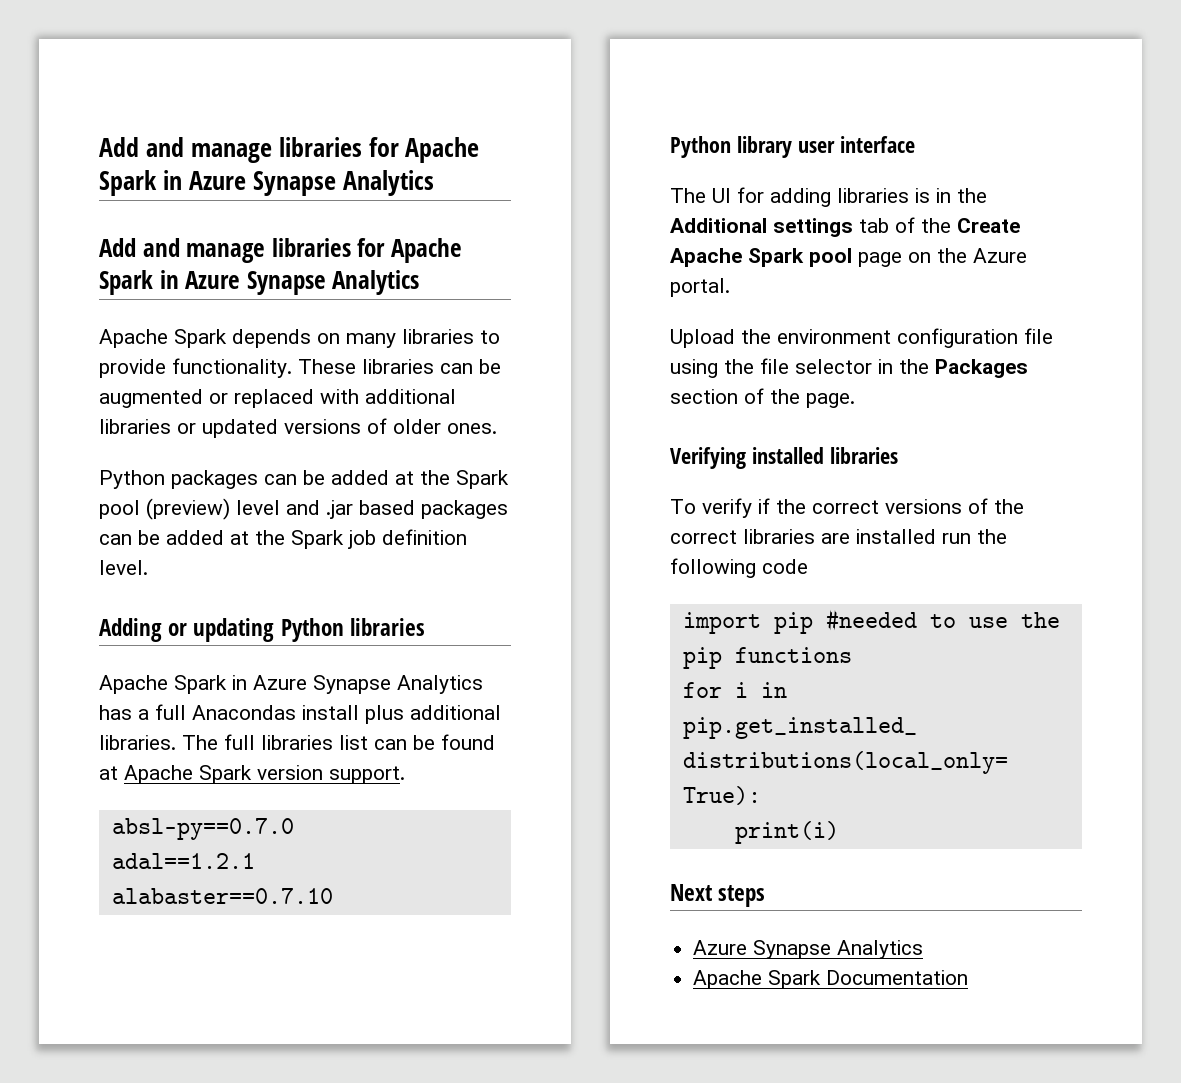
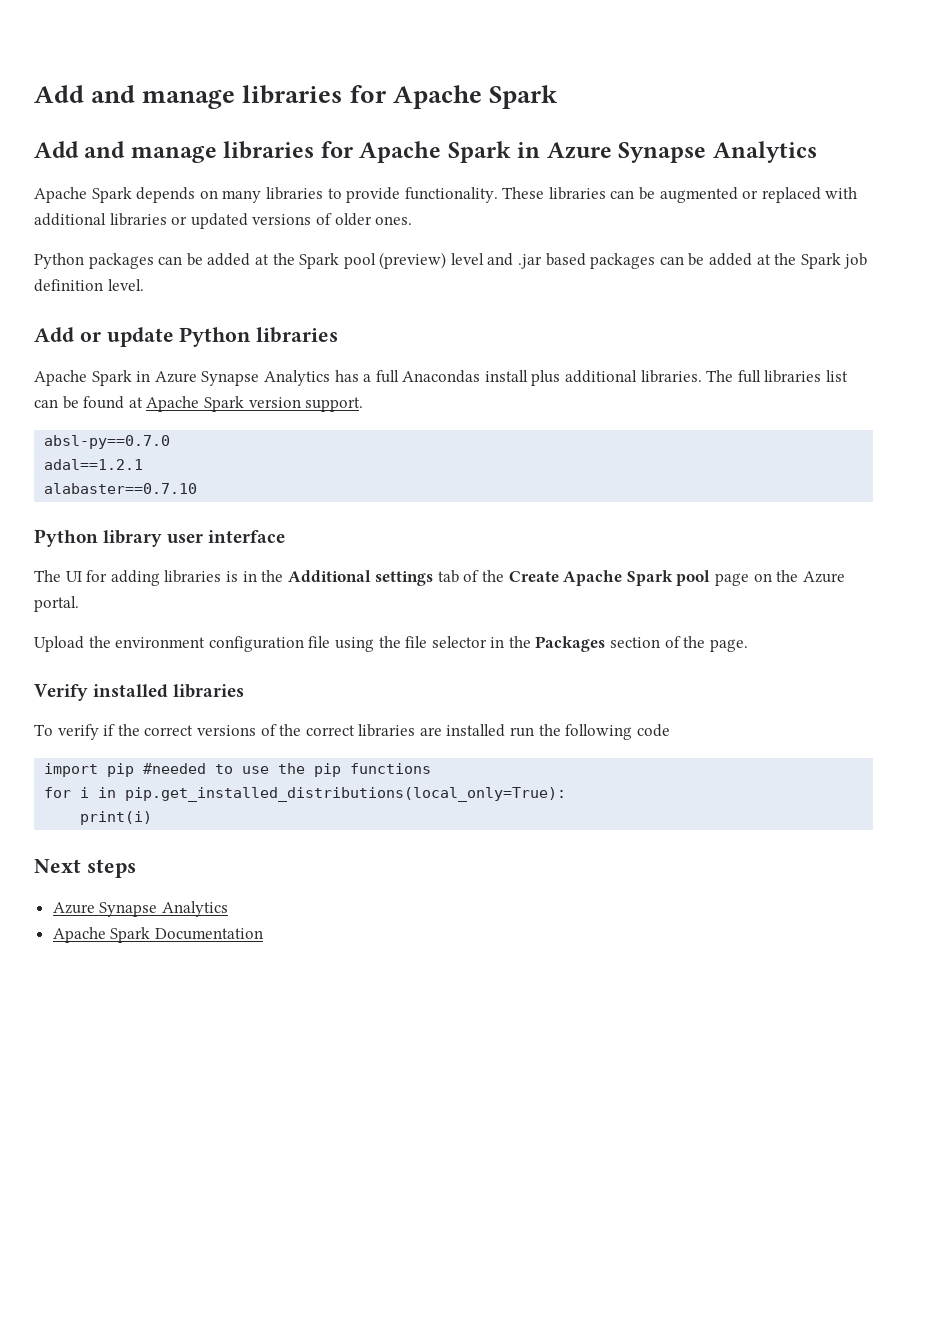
[99,137,480,163] [99,170,434,196] Add and manage libraries for Apache Spark in Azure Synapse Analytics -> [34,85,558,109] Add and manage libraries for Apache Spark
[99,618,275,642] Adding or updating -> [34,327,174,347] Add or update
[670,447,746,469] Verifying -> [34,684,88,701] Verify

